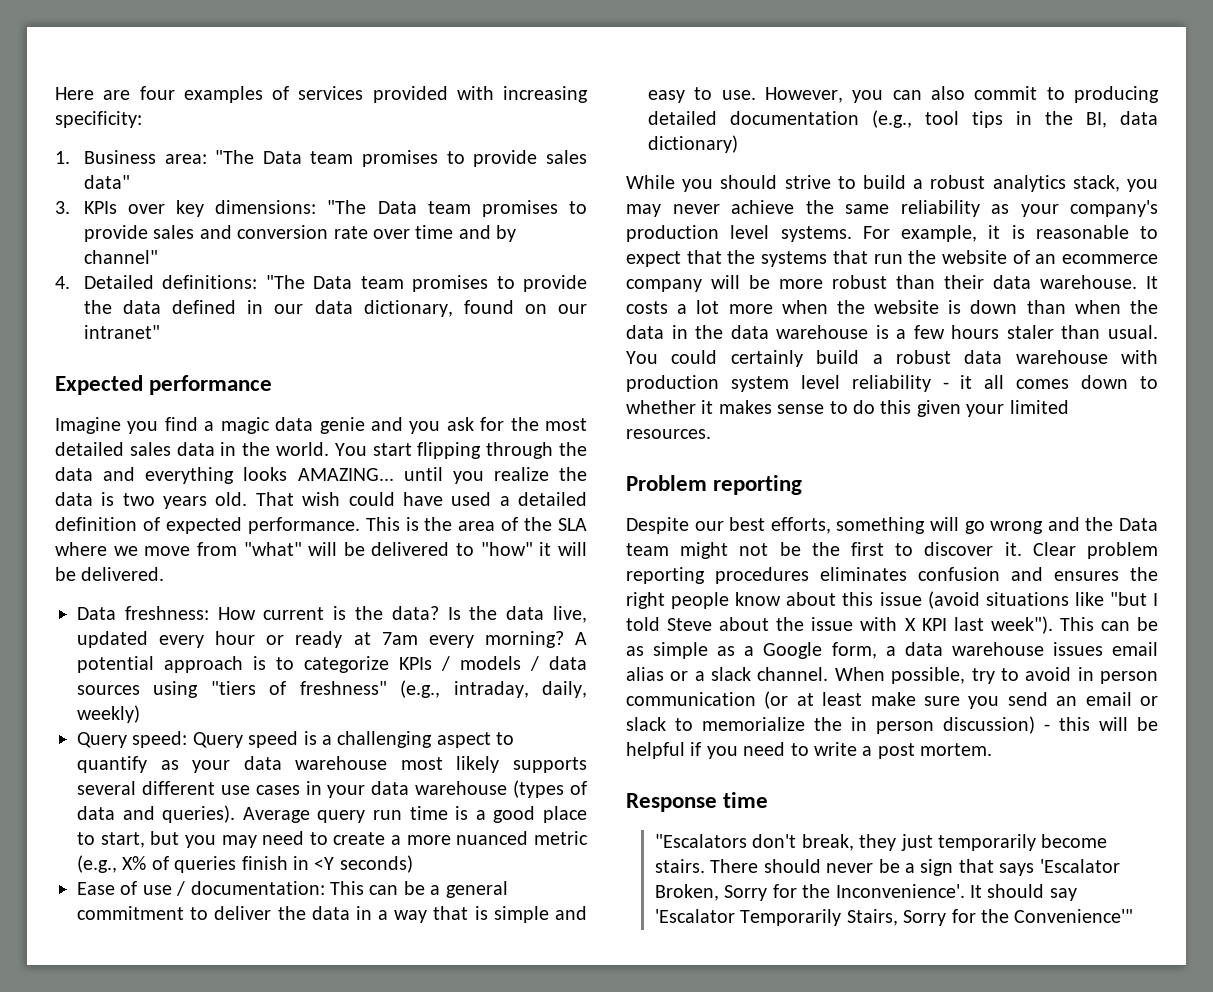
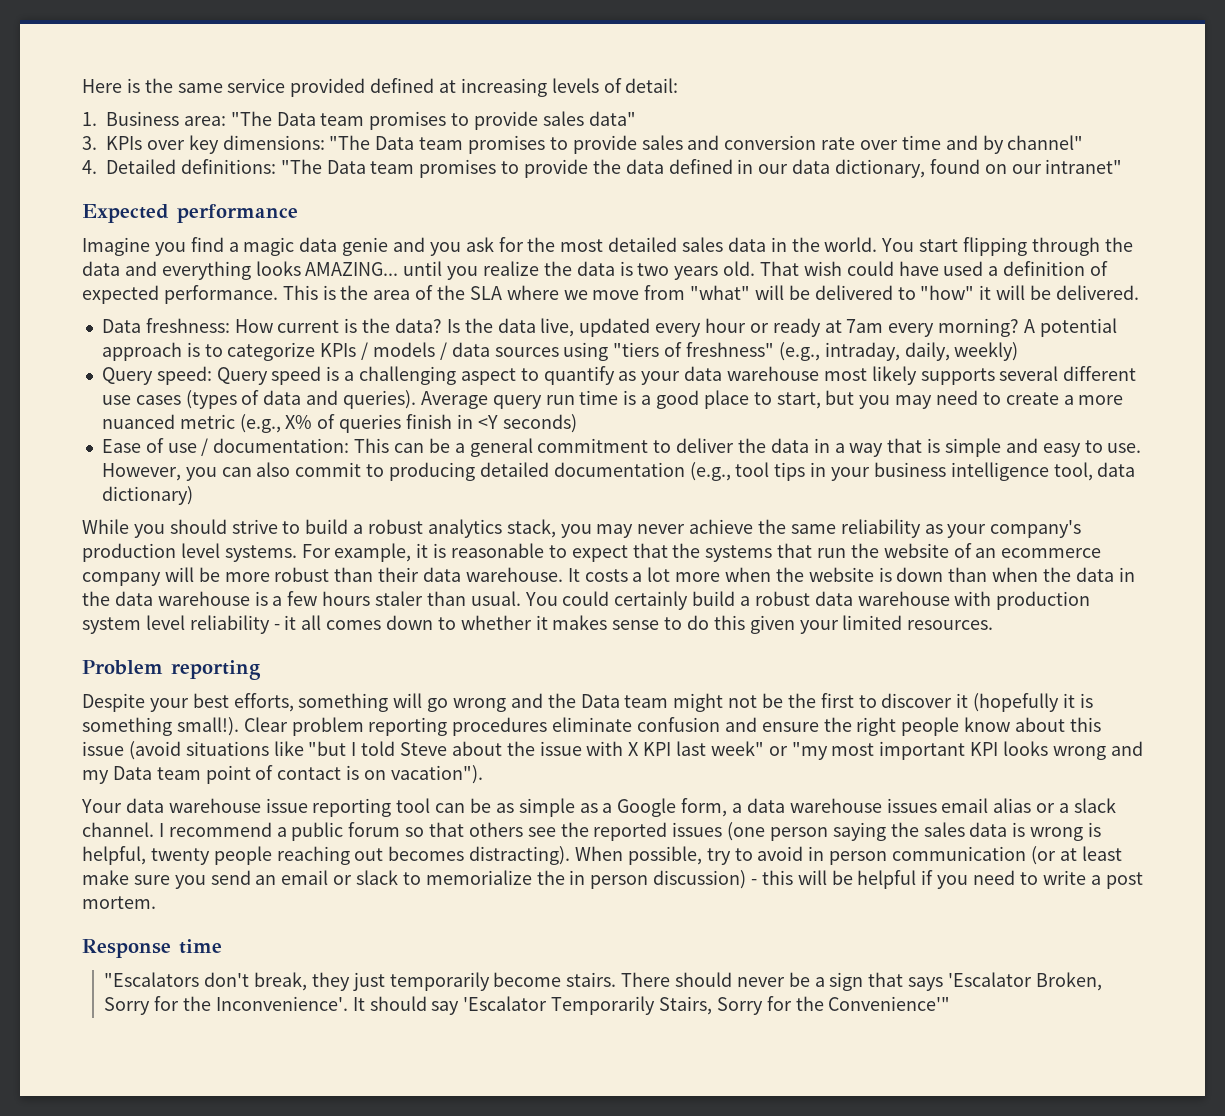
[103,86,588,103] [55,111,142,128] are four examples of services provided with increasing specificity: -> [126,78,679,97] is the same service provided defined at increasing levels of detail:
[518,492,588,506] detailed -> (999, 271) none
[305,781,508,798] in your data warehouse -> (181, 400) none
[1045,111,1107,128] the BI, -> [830,462,1093,481] your business intelligence tool,
[694,521,724,531] our -> [149,698,189,712] your
[1004,542,1022,556] it. -> [956,693,1093,712] [82,717,239,736] it (hopefully it is something small!).
[820,567,907,581] eliminates -> [552,717,633,732] eliminate
[1054,571,1119,581] ensures -> [761,722,819,732] ensure
[990,616,1094,634] week"). This -> [710,741,1143,760] [82,765,483,784] [81,798,431,817] week" or "my most important KPI looks wrong and my Data team point of contact is on vacation"). // Your data warehouse issue reporting tool
(829, 674) none -> [158,822,1102,841] [82,846,571,865] I recommend a public forum so that others see the reported issues (one person saying the sales data is wrong is helpful, twenty people reaching out becomes distracting).

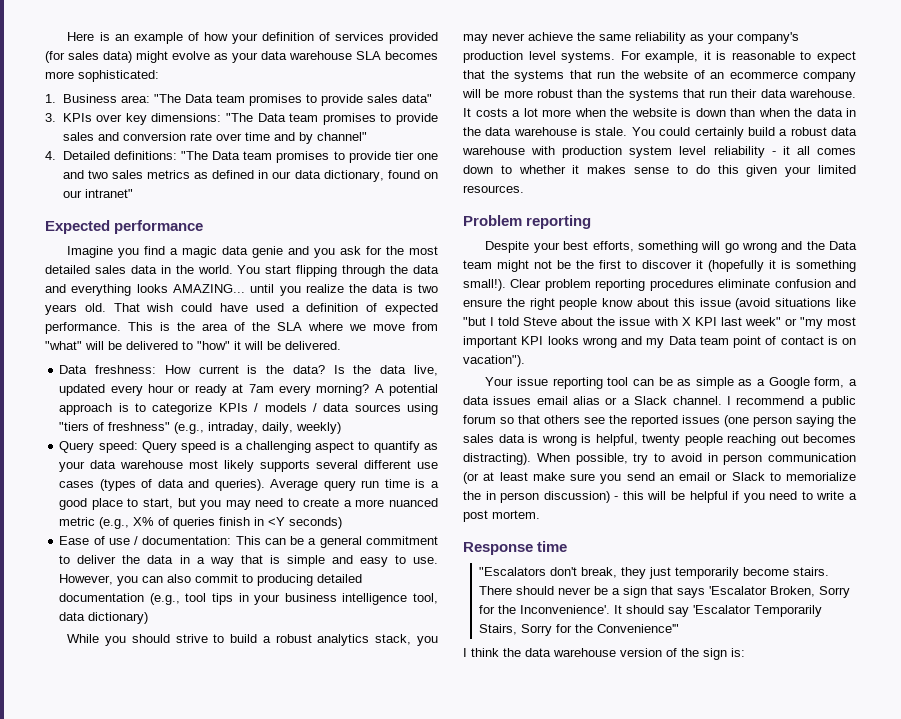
[144,78,679,97] the same service provided defined at increasing levels of detail: -> [114,32,438,44] [45,51,438,63] [45,70,159,82] an example of how your definition of services provided (for sales data) might evolve as your data warehouse SLA becomes more sophisticated:
[592,159,664,174] the data -> [394,151,439,160] [62,170,209,179] tier one and two sales metrics as
(374, 574) none -> [606,89,728,101] the systems that run
[272,591,521,606] a few hours staler than usual. -> [595,127,628,136] stale.
[125,798,261,813] data warehouse -> (514, 381) none
[789,798,882,813] warehouse -> (489, 400) none
[1073,798,1116,813] slack -> [634,396,668,405] Slack
[356,870,399,885] slack -> [731,472,765,481] Slack
(951, 1003) none -> [463,648,745,660] // I think the data warehouse version of the sign is:

